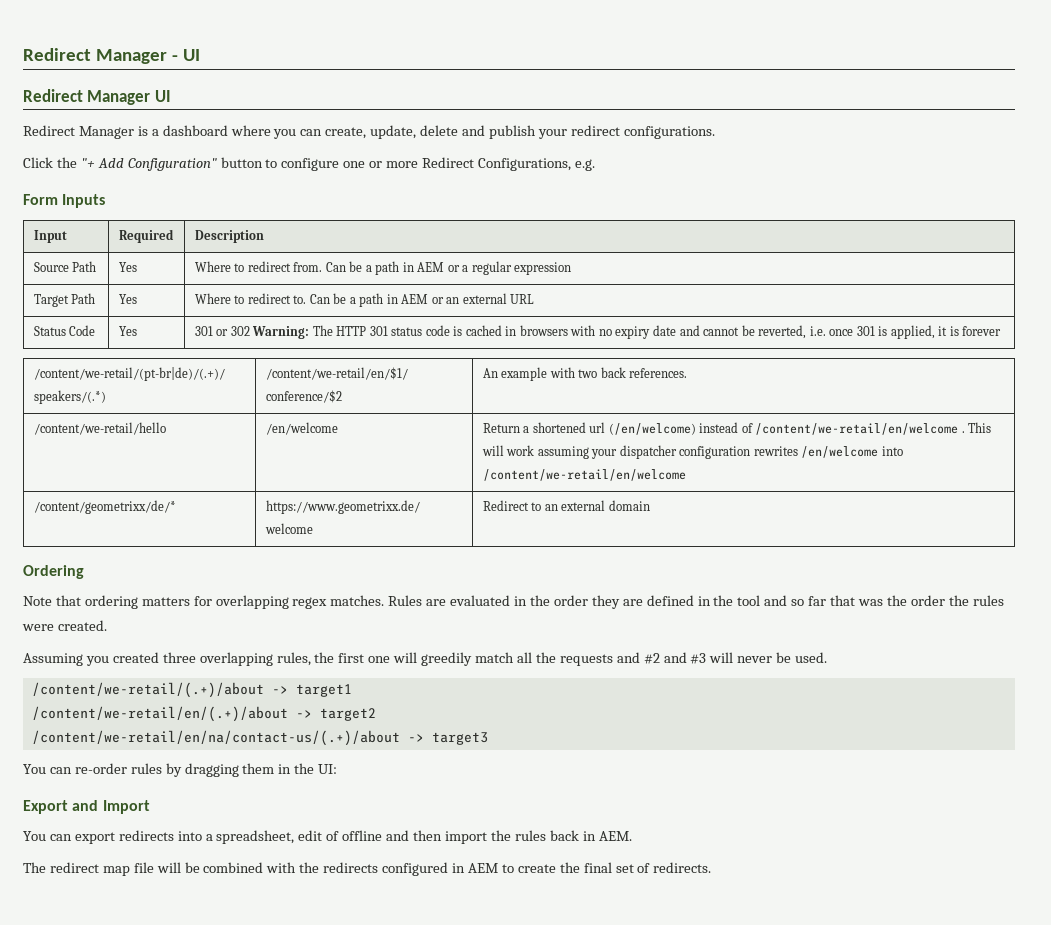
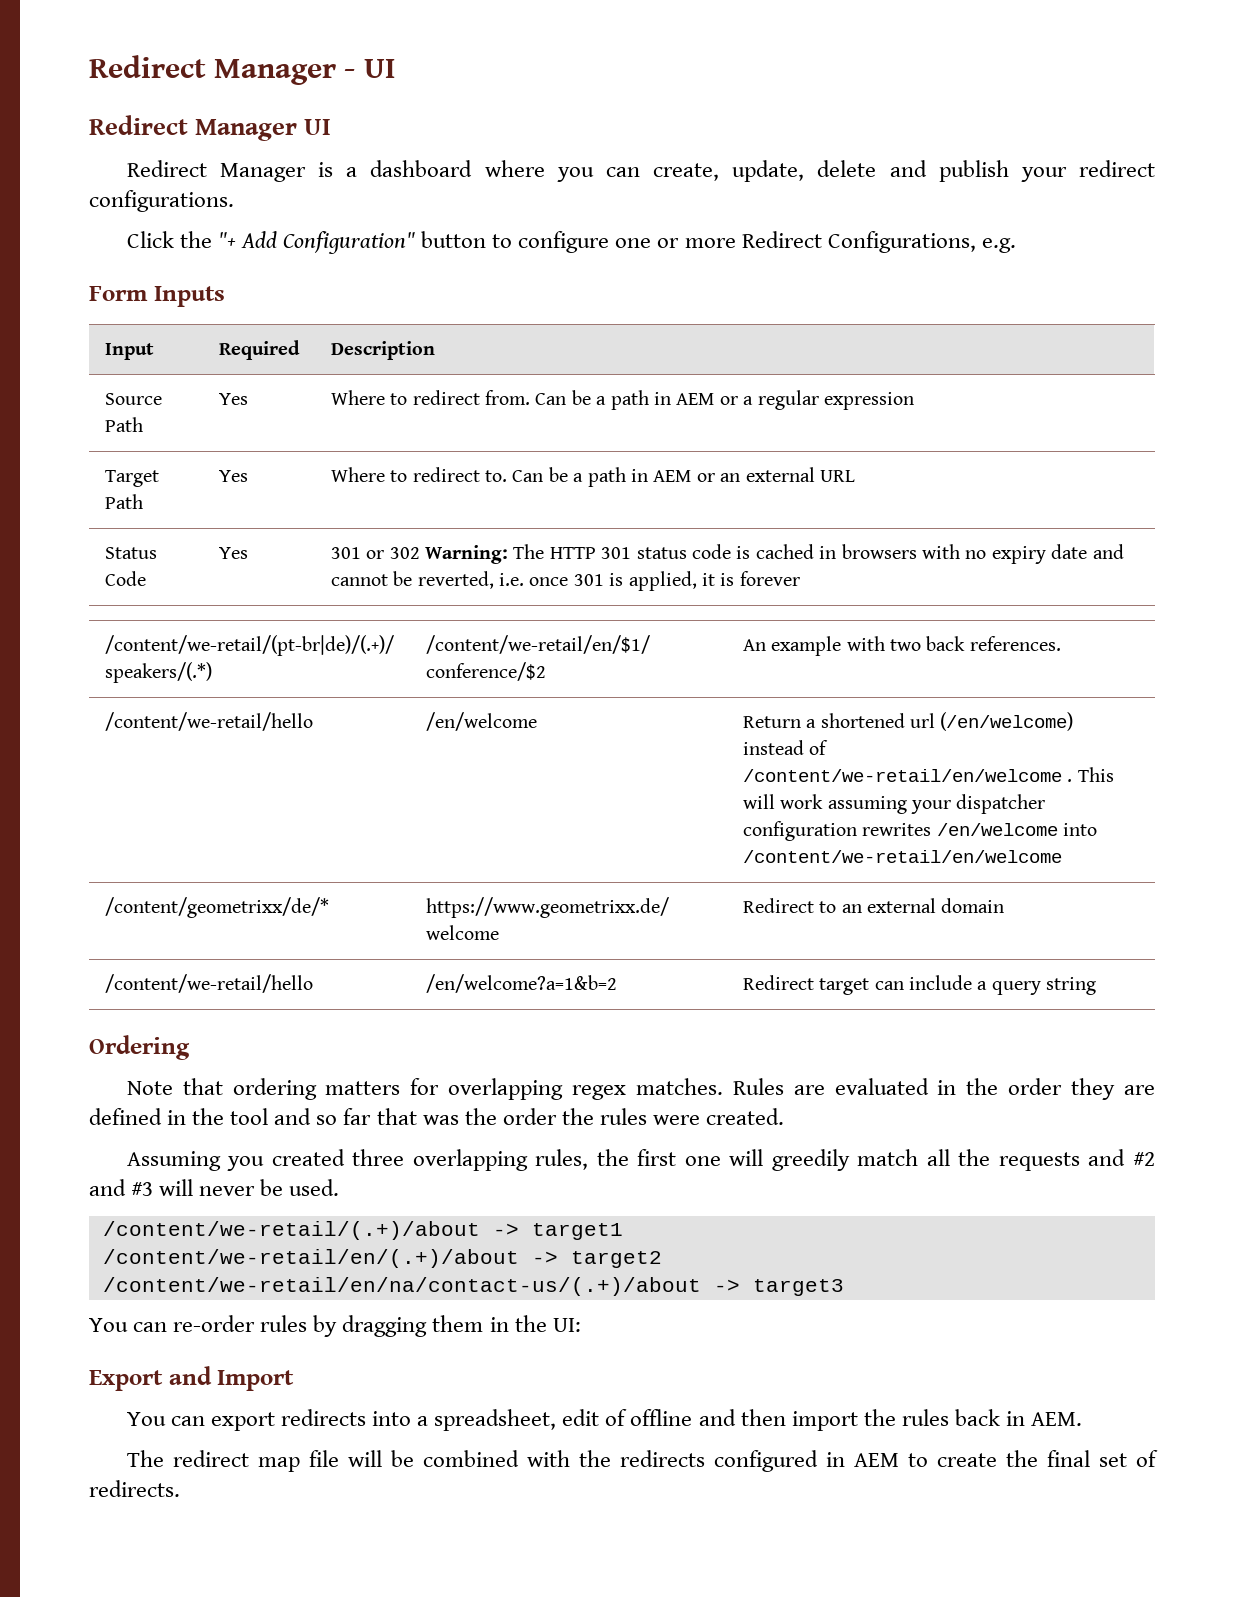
(650, 505) none -> [104,974,313,993] [425,974,617,993] [742,975,1097,995] // /content/we-retail/hello | /en/welcome?a=1&b=2 | Redirect target can include a query string

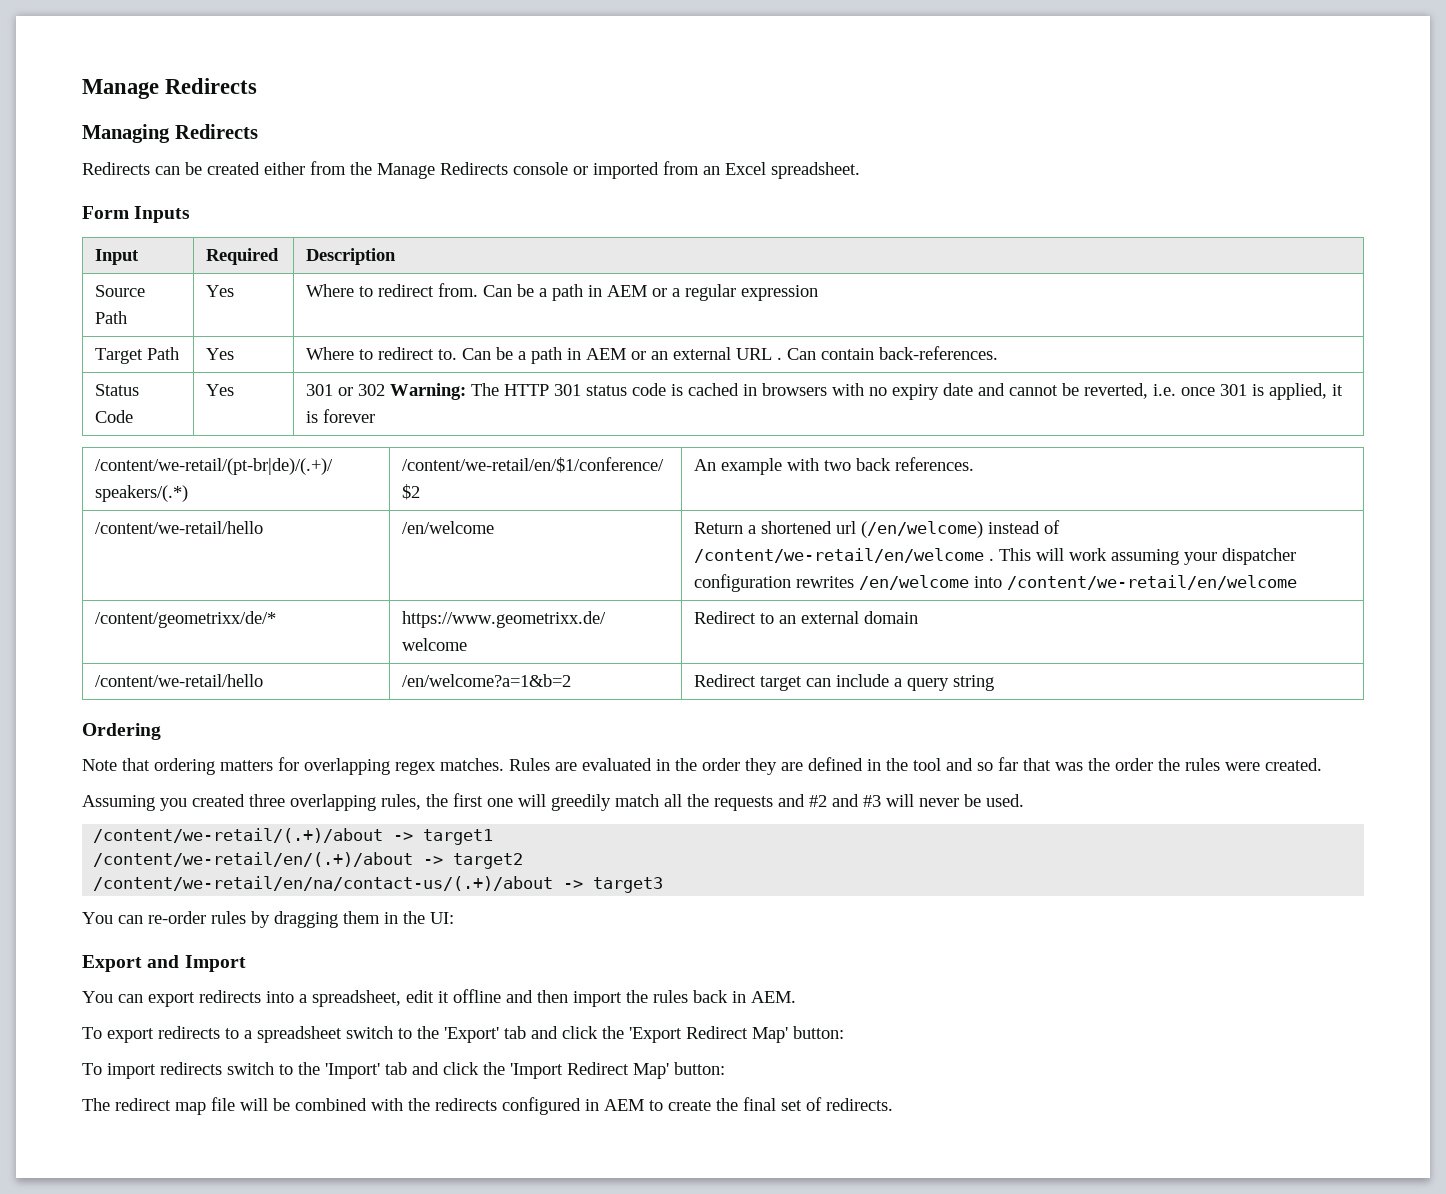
[89,55,395,85] [89,115,332,141] [126,160,1155,182] [89,190,234,212] [126,231,1016,254] Redirect Manager - UI // Redirect Manager UI // Redirect Manager is a dashboard where you can create, update, delete and publish your redirect configurations. // Click the "+ Add Configuration" button to configure one or more Redirect Configurations, e.g. -> [82,78,258,99] [82,124,258,143] [82,161,860,179] Manage Redirects // Managing Redirects // Redirects can be created either from the Manage Redirects console or imported from an Excel spreadsheet.
(855, 476) none -> [777,346,999,360] . Can contain back-references.
[605,1409,628,1426] of -> [438,991,449,1003] it
(1083, 1419) none -> [82,1026,844,1043] [82,1062,725,1079] // To export redirects to a spreadsheet switch to the 'Export' tab and click the 'Export Redirect Map' button: // To import redirects switch to the 'Import' tab and click the 'Import Redirect Map' button:

